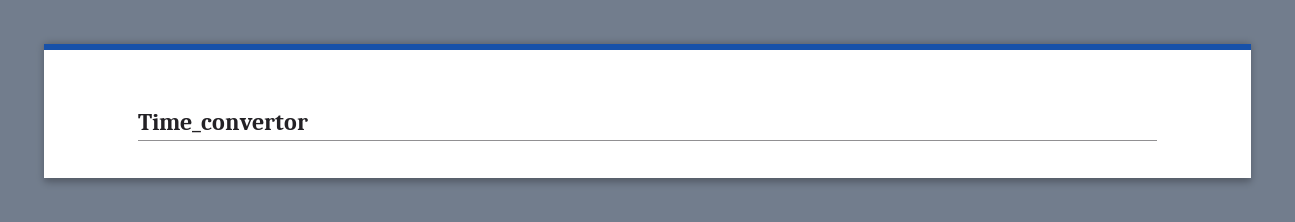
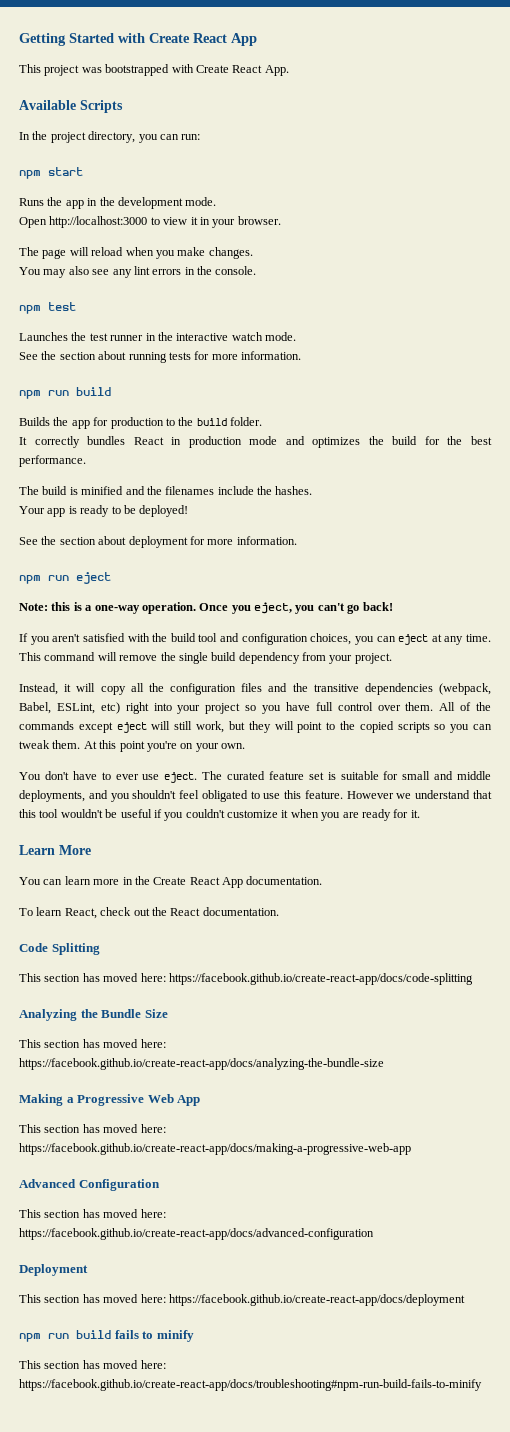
[138,114,308,133] Time_convertor -> [19,33,257,46] [19,64,289,76] [19,100,123,113] [19,131,201,143] [19,167,83,179] [19,197,217,209] [19,216,281,228] [19,247,253,259] [19,266,257,278] [19,302,76,314] [19,332,296,341] [19,351,301,363] [19,387,111,399] [19,417,262,429] [19,436,493,448] [19,455,86,467] [19,486,313,495] [19,505,189,517] [19,536,297,548] [19,572,111,584] [19,602,393,614] [19,633,491,645] [19,652,392,664] [19,683,492,695] [19,702,491,714] [19,721,492,733] [19,740,245,752] [19,771,491,783] [19,790,493,802] [19,809,420,821] [19,845,91,855] [19,876,323,888] [19,907,279,919] [19,943,100,955] [19,973,473,985] [19,1009,168,1021] [19,1039,166,1048] [19,1058,384,1070] [19,1094,201,1106] [19,1124,166,1133] [19,1143,411,1155] [19,1179,160,1191] [19,1209,166,1218] [19,1228,374,1240] [19,1264,88,1276] [19,1294,465,1306] [19,1330,194,1342] [19,1360,166,1369] [19,1379,482,1391] Getting Started with Create React App // This project was bootstrapped with Create React App. // Available Scripts // In the project directory, you can run: // npm start // Runs the app in the development mode. // Open http://localhost:3000 to view it in your browser. // The page will reload when you make changes. // You may also see any lint errors in the console. // npm test // Launches the test runner in the interactive watch mode. // See the section about running tests for more information. // npm run build // Builds the app for production to the build folder. // It correctly bundles React in production mode and optimizes the build for the best performance. // The build is minified and the filenames include the hashes. // Your app is ready to be deployed! // See the section about deployment for more information. // npm run eject // Note: this is a one-way operation. Once you eject, you can't go back! // If you aren't satisfied with the build tool and configuration choices, you can eject at any time. This command will remove the single build dependency from your project. // Instead, it will copy all the configuration files and the transitive dependencies (webpack, Babel, ESLint, etc) right into your project so you have full control over them. All of the commands except eject will still work, but they will point to the copied scripts so you can tweak them. At this point you're on your own. // You don't have to ever use eject. The curated feature set is suitable for small and middle deployments, and you shouldn't feel obligated to use this feature. However we understand that this tool wouldn't be useful if you couldn't customize it when you are ready for it. // Learn More // You can learn more in the Create React App documentation. // To learn React, check out the React documentation. // Code Splitting // This section has moved here: https://facebook.github.io/create-react-app/docs/code-splitting // Analyzing the Bundle Size // This section has moved here: https://facebook.github.io/create-react-app/docs/analyzing-the-bundle-size // Making a Progressive Web App // This section has moved here: https://facebook.github.io/create-react-app/docs/making-a-progressive-web-app // Advanced Configuration // This section has moved here: https://facebook.github.io/create-react-app/docs/advanced-configuration // Deployment // This section has moved here: https://facebook.github.io/create-react-app/docs/deployment // npm run build fails to minify // This section has moved here: https://facebook.github.io/create-react-app/docs/troubleshooting#npm-run-build-fails-to-minify

